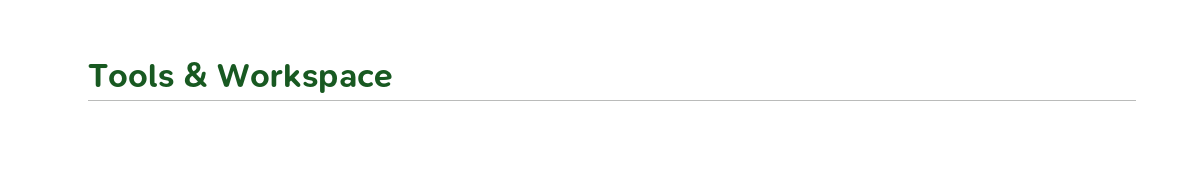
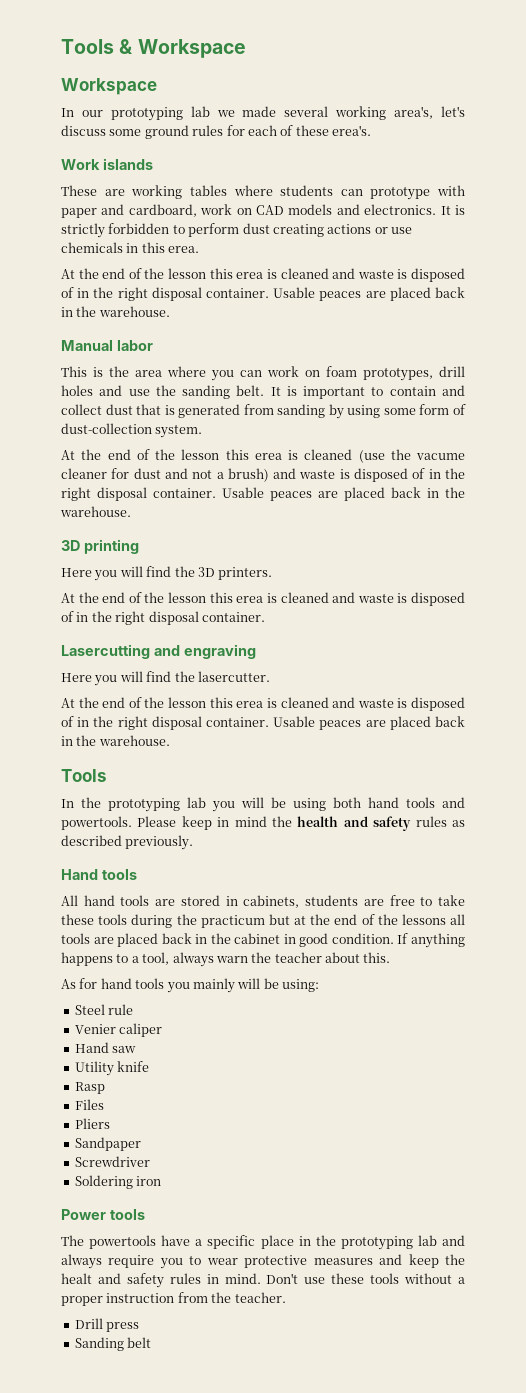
(394, 78) none -> [61,78,157,95] [61,106,466,121] [61,125,371,139] [61,158,153,170] [61,185,465,200] [61,204,465,218] [61,223,412,238] [61,242,200,253] [61,268,466,282] [61,287,465,301] [61,306,170,317] [61,340,153,351] [61,366,465,381] [61,385,465,399] [61,404,467,419] [61,423,203,438] [61,449,465,463] [61,468,466,482] [61,487,465,501] [60,506,131,517] [61,539,139,554] [61,566,273,581] [61,592,466,606] [61,611,265,625] [61,644,256,659] [61,671,270,686] [61,697,466,711] [61,716,465,730] [61,735,170,746] [61,769,107,782] [61,797,465,812] [61,816,465,831] [61,835,194,850] [61,869,137,880] [61,895,466,908] [61,914,466,928] [61,933,465,948] [61,952,391,967] [61,978,319,993] [74,1004,134,1015] [74,1023,163,1037] [74,1042,137,1053] [74,1061,150,1076] [74,1082,105,1094] [74,1099,104,1110] [74,1118,110,1129] [74,1137,141,1151] [74,1156,150,1167] [74,1175,162,1189] [61,1209,145,1220] [61,1235,465,1250] [61,1254,466,1269] [61,1273,466,1288] [61,1292,286,1306] [74,1318,140,1332] [74,1337,152,1351] // Workspace // In our prototyping lab we made several working area's, let's discuss some ground rules for each of these erea's. // Work islands // These are working tables where students can prototype with paper and cardboard, work on CAD models and electronics. It is strictly forbidden to perform dust creating actions or use chemicals in this erea. // At the end of the lesson this erea is cleaned and waste is disposed of in the right disposal container. Usable peaces are placed back in the warehouse. // Manual labor // This is the area where you can work on foam prototypes, drill holes and use the sanding belt. It is important to contain and collect dust that is generated from sanding by using some form of dust-collection system. // At the end of the lesson this erea is cleaned (use the vacume cleaner for dust and not a brush) and waste is disposed of in the right disposal container. Usable peaces are placed back in the warehouse. // 3D printing // Here you will find the 3D printers. // At the end of the lesson this erea is cleaned and waste is disposed of in the right disposal container. // Lasercutting and engraving // Here you will find the lasercutter. // At the end of the lesson this erea is cleaned and waste is disposed of in the right disposal container. Usable peaces are placed back in the warehouse. // Tools // In the prototyping lab you will be using both hand tools and powertools. Please keep in mind the health and safety rules as described previously. // Hand tools // All hand tools are stored in cabinets, students are free to take these tools during the practicum but at the end of the lessons all tools are placed back in the cabinet in good condition. If anything happens to a tool, always warn the teacher about this. // As for hand tools you mainly will be using: // Steel rule // Venier caliper // Hand saw // Utility knife // Rasp // Files // Pliers // Sandpaper // Screwdriver // Soldering iron // Power tools // The powertools have a specific place in the prototyping lab and always require you to wear protective measures and keep the healt and safety rules in mind. Don't use these tools without a proper instruction from the teacher. // Drill press // Sanding belt

